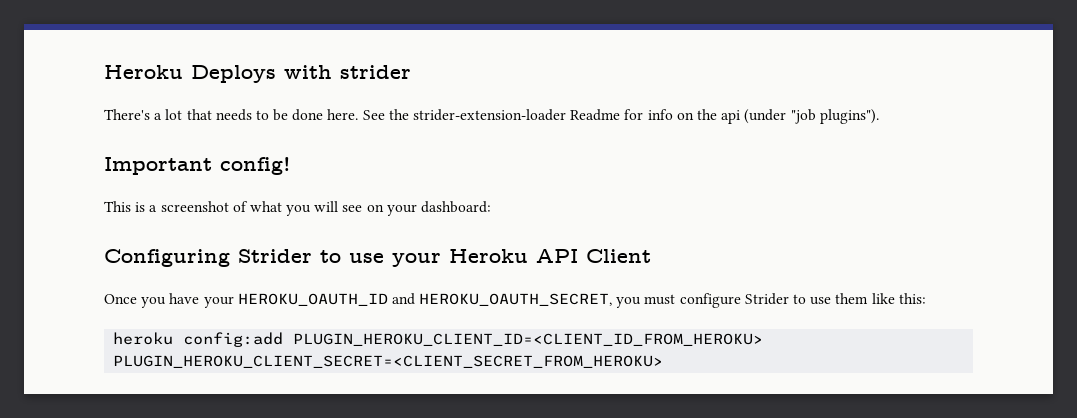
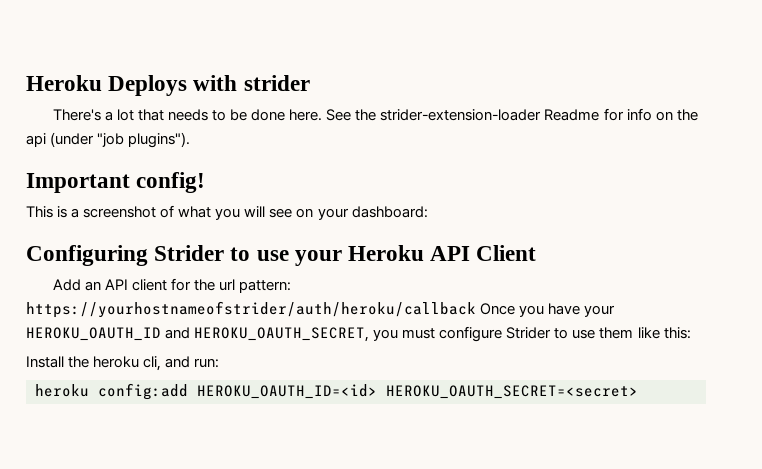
(651, 256) none -> [52,278,292,293] [26,301,476,318] Add an API client for the url pattern: https://yourhostnameofstrider/auth/heroku/callback
(926, 298) none -> [26,356,220,371] // Install the heroku cli, and run:
[293,333,764,346] [113,355,664,368] PLUGIN_HEROKU_CLIENT_ID=<CLIENT_ID_FROM_HEROKU> PLUGIN_HEROKU_CLIENT_SECRET=<CLIENT_SECRET_FROM_HEROKU> -> [197,384,638,399] HEROKU_OAUTH_ID=<id> HEROKU_OAUTH_SECRET=<secret>

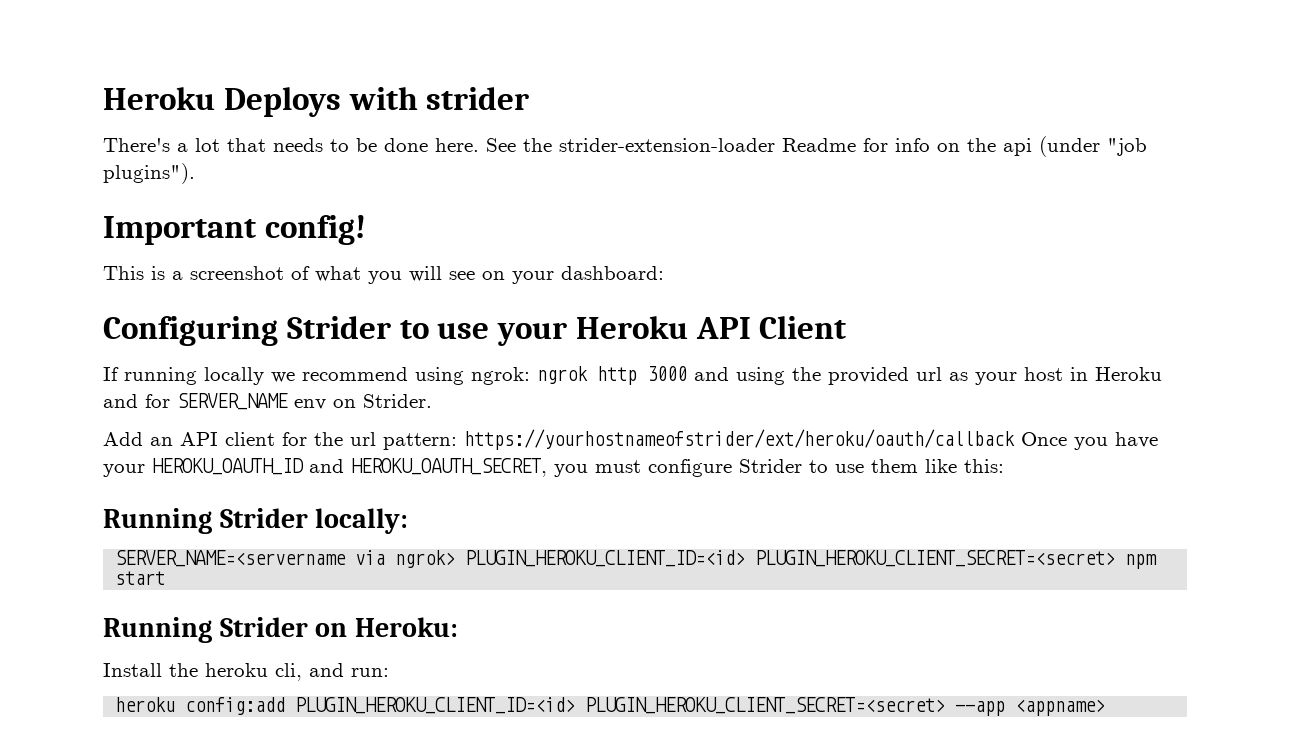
(537, 253) none -> [103,366,1162,385] [103,393,432,410] // If running locally we recommend using ngrok: ngrok http 3000 and using the provided url as your host in Heroku and for SERVER_NAME env on Strider.
[26,301,476,318] https://yourhostnameofstrider/auth/heroku/callback -> [464,429,1015,450] https://yourhostnameofstrider/ext/heroku/oauth/callback
(691, 333) none -> [103,508,409,534] [115,550,1158,569] [115,571,166,585] [103,617,458,643] // Running Strider locally: // SERVER_NAME=<servername via ngrok> PLUGIN_HEROKU_CLIENT_ID=<id> PLUGIN_HEROKU_CLIENT_SECRET=<secret> npm start // Running Strider on Heroku:
[197,384,638,399] HEROKU_OAUTH_ID=<id> HEROKU_OAUTH_SECRET=<secret> -> [295,697,1106,716] PLUGIN_HEROKU_CLIENT_ID=<id> PLUGIN_HEROKU_CLIENT_SECRET=<secret> --app <appname>

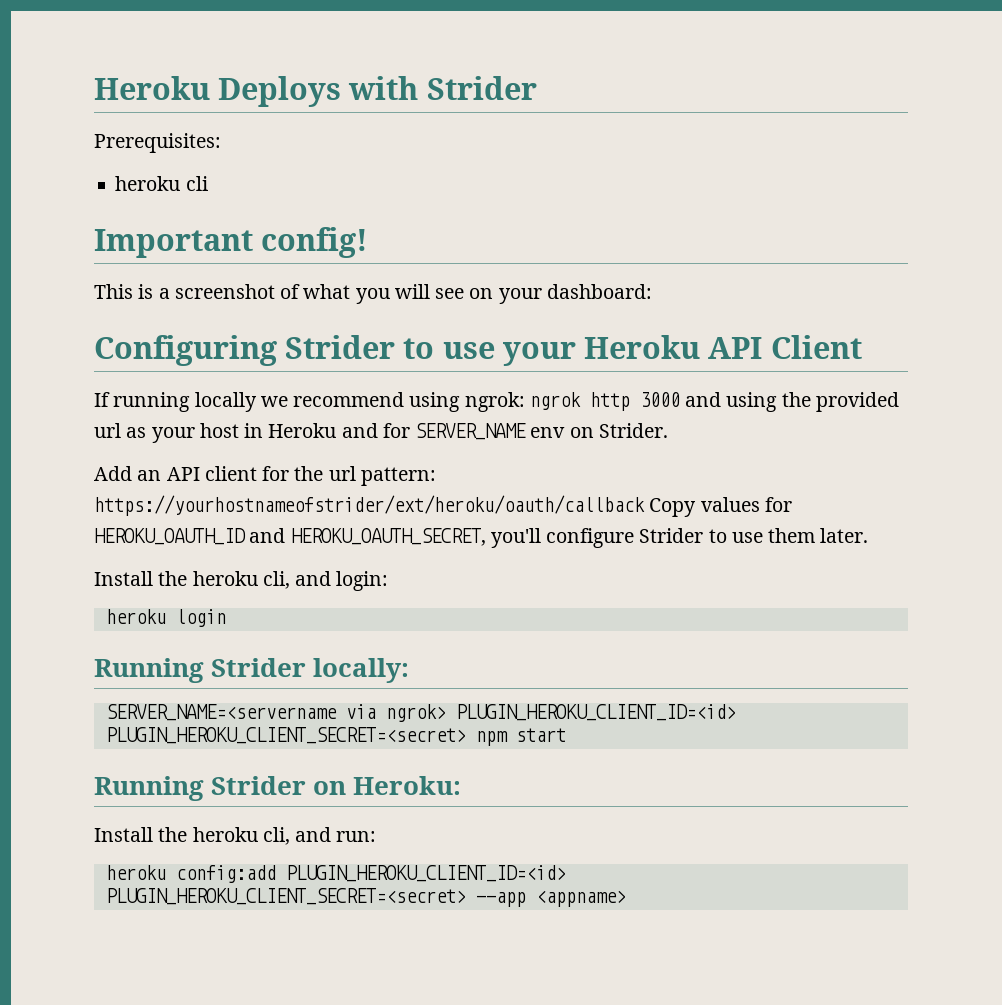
[426,87,530,110] [103,136,1147,157] [103,163,195,184] strider // There's a lot that needs to be done here. See the strider-extension-loader Readme for info on the api (under "job plugins"). -> [426,76,537,100] [94,133,221,153] [115,176,208,191] Strider // Prerequisites: // heroku cli
[1021,432,1158,450] [103,464,145,477] Once you have your -> [649,497,792,517] Copy values for
[554,460,641,477] you must -> [490,528,541,548] you'll
[925,459,1004,473] like this: -> [820,528,869,543] [94,571,389,591] [105,609,226,627] later. // Install the heroku cli, and login: // heroku login

